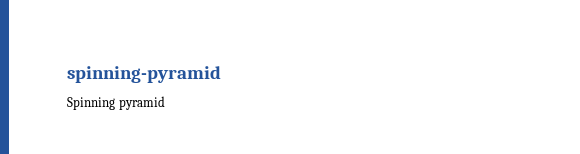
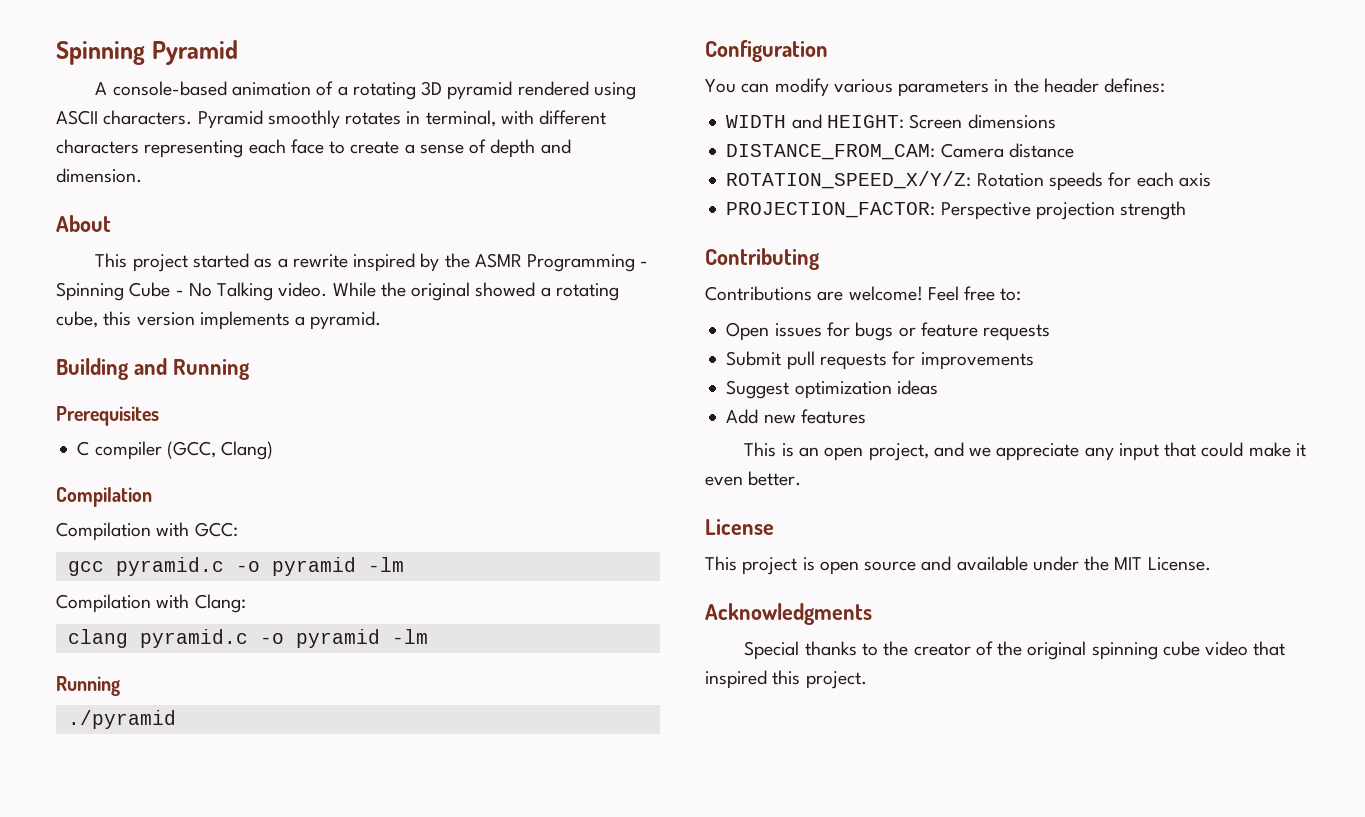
[67,66,221,83] [67,96,165,110] spinning-pyramid // Spinning pyramid -> [56,40,238,65] [95,81,636,100] [56,110,607,129] [56,139,571,158] [56,168,142,183] [56,215,111,232] [95,253,649,272] [56,282,619,301] [56,311,382,330] [56,358,250,380] [56,406,159,426] [77,441,274,460] [56,487,152,507] [56,522,238,541] [67,557,404,576] [56,594,246,613] [67,629,428,648] [56,676,120,696] [67,710,176,729] [705,40,828,62] [705,78,1166,97] [726,114,1056,129] [726,143,1074,160] [726,171,1211,191] [726,201,1187,220] [705,248,820,270] [705,286,1022,301] [726,322,1051,341] [726,351,1034,370] [726,380,938,399] [726,409,866,424] [744,442,1306,461] [705,471,802,486] [705,519,774,535] [705,556,1211,575] [705,603,872,625] [744,641,1286,660] [705,670,867,689] Spinning Pyramid // A console-based animation of a rotating 3D pyramid rendered using ASCII characters. Pyramid smoothly rotates in terminal, with different characters representing each face to create a sense of depth and dimension. // About // This project started as a rewrite inspired by the ASMR Programming - Spinning Cube - No Talking video. While the original showed a rotating cube, this version implements a pyramid. // Building and Running // Prerequisites // C compiler (GCC, Clang) // Compilation // Compilation with GCC: // gcc pyramid.c -o pyramid -lm // Compilation with Clang: // clang pyramid.c -o pyramid -lm // Running // ./pyramid // Configuration // You can modify various parameters in the header defines: // WIDTH and HEIGHT: Screen dimensions // DISTANCE_FROM_CAM: Camera distance // ROTATION_SPEED_X/Y/Z: Rotation speeds for each axis // PROJECTION_FACTOR: Perspective projection strength // Contributing // Contributions are welcome! Feel free to: // Open issues for bugs or feature requests // Submit pull requests for improvements // Suggest optimization ideas // Add new features // This is an open project, and we appreciate any input that could make it even better. // License // This project is open source and available under the MIT License. // Acknowledgments // Special thanks to the creator of the original spinning cube video that inspired this project.

